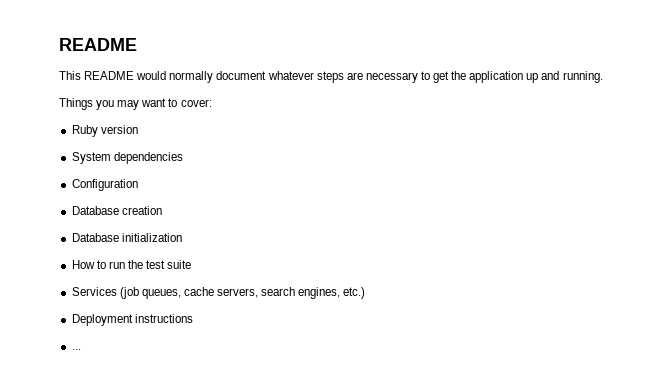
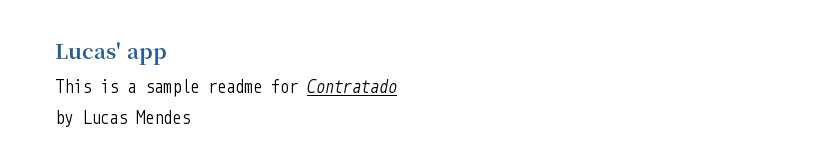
[59,38,137,51] README -> [55,42,167,65] Lucas' app
[84,71,603,83] [59,98,212,110] [71,125,138,137] [71,152,183,164] [71,179,138,191] [71,206,162,215] [71,233,182,242] [71,260,192,269] [71,287,366,299] [71,314,193,326] [71,349,81,350] README would normally document whatever steps are necessary to get the application up and running. // Things you may want to cover: // Ruby version // System dependencies // Configuration // Database creation // Database initialization // How to run the test suite // Services (job queues, cache servers, search engines, etc.) // Deployment instructions // ... -> [100,79,397,97] [55,110,190,127] is a sample readme for Contratado // by Lucas Mendes

